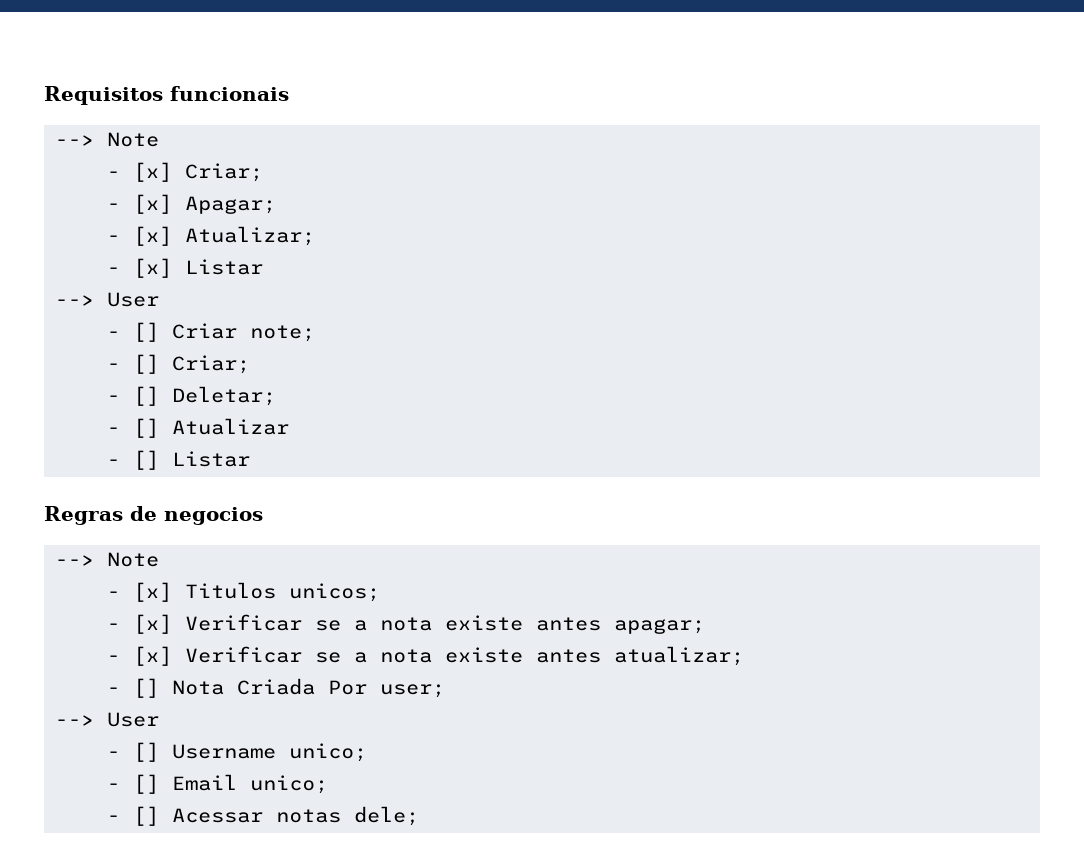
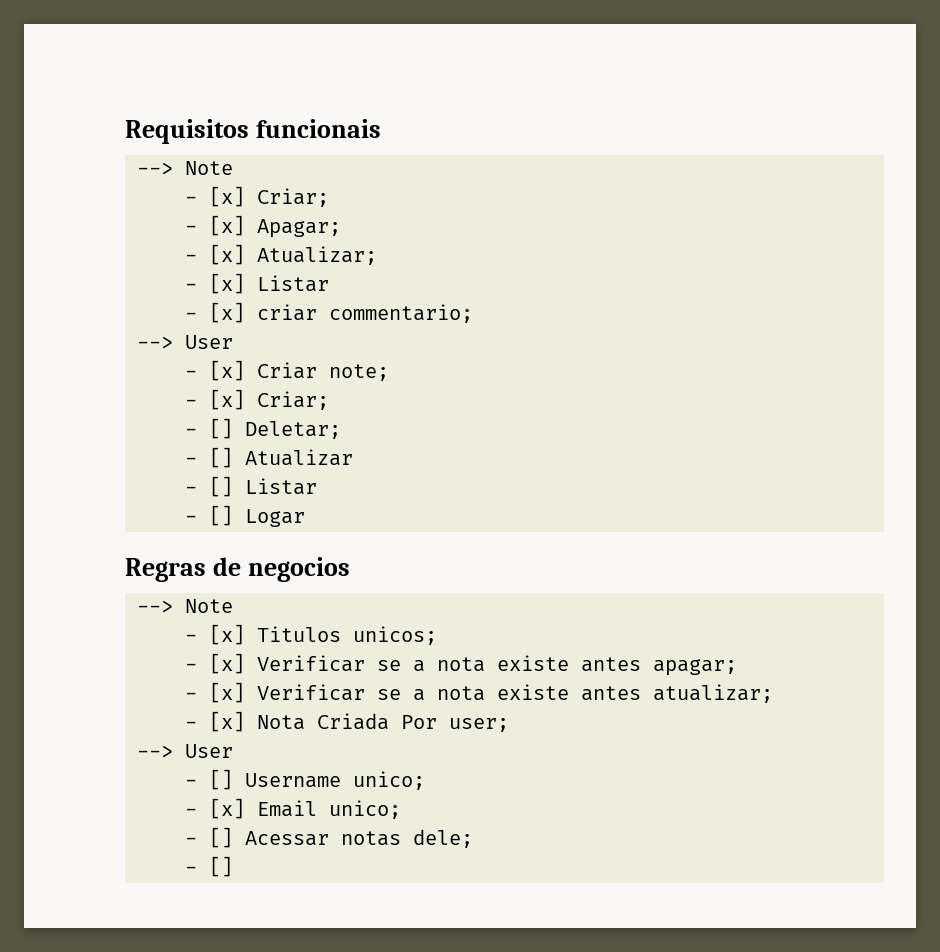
[54,292,159,307] [106,322,159,342] // --> User // - [] -> [185,302,474,323] [137,335,234,349] [185,360,246,381] // - [x] criar commentario; // --> User // - [x]
[132,354,159,374] [] -> [209,389,246,410] [x]
(250, 459) none -> [185,505,306,527] // - [] Logar
[132,678,159,698] [] -> [209,711,246,732] [x]
[132,774,159,794] [] -> [209,798,246,819] [x]
(419, 816) none -> [185,856,234,877] // - []

